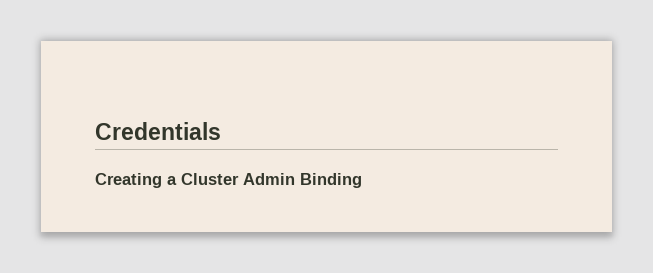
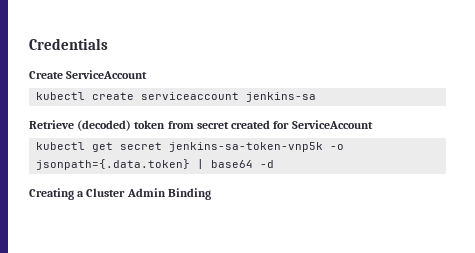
(221, 131) none -> [29,70,148,79] [36,92,317,102] [29,120,373,131] [36,142,345,152] [36,159,275,170] // Create ServiceAccount // kubectl create serviceaccount jenkins-sa // Retrieve (decoded) token from secret created for ServiceAccount // kubectl get secret jenkins-sa-token-vnp5k -o jsonpath={.data.token} | base64 -d

